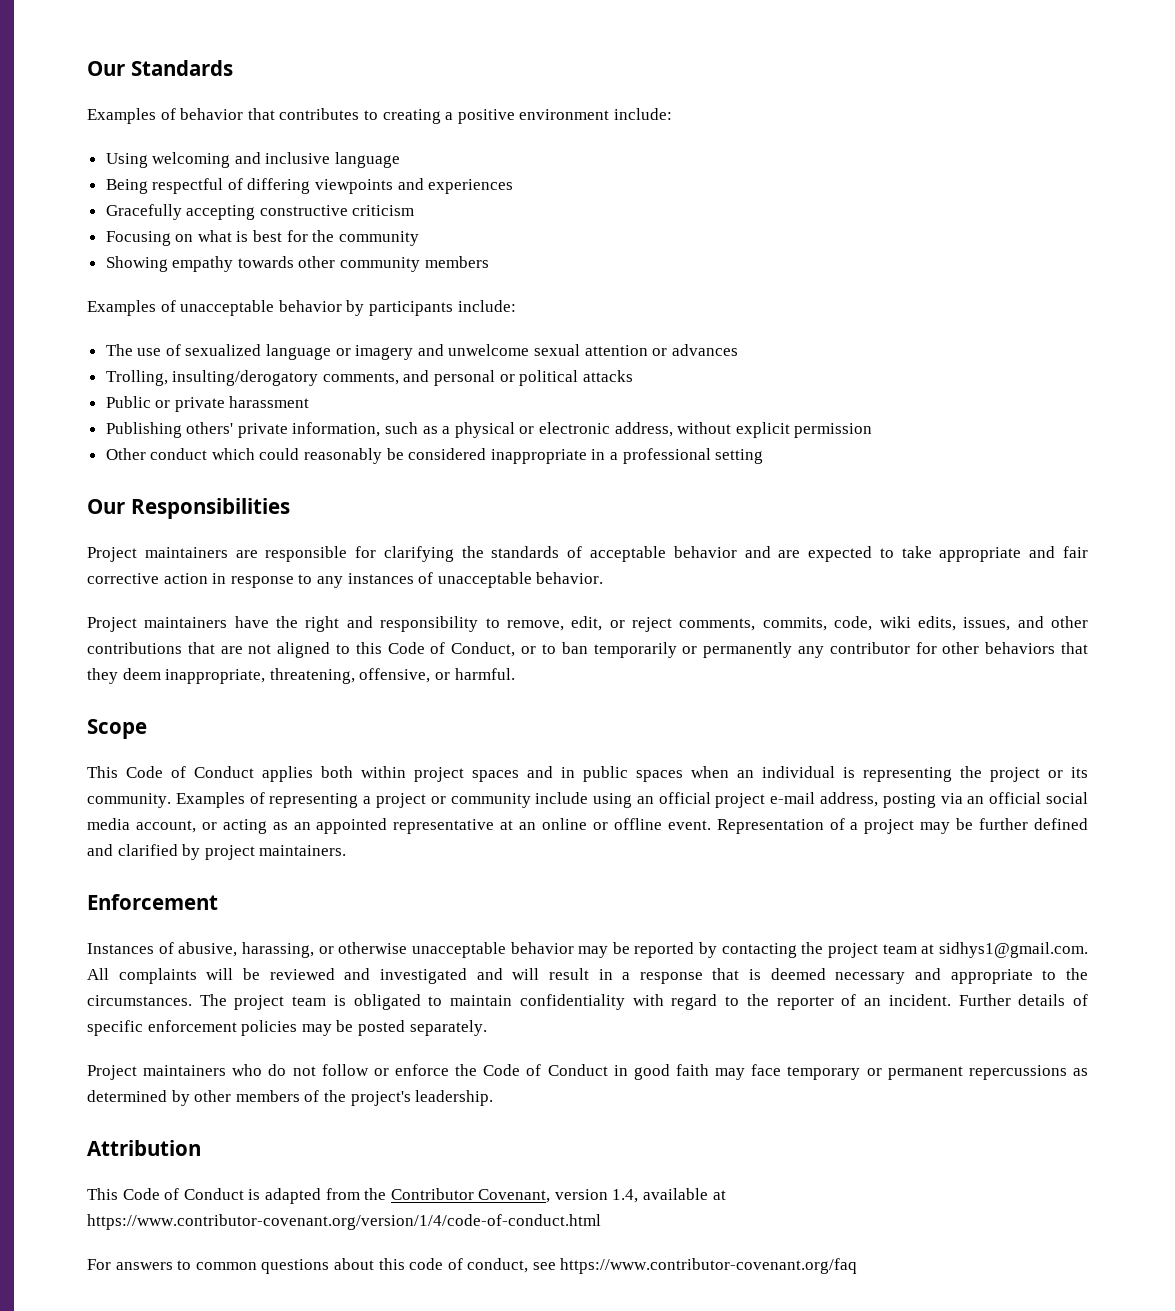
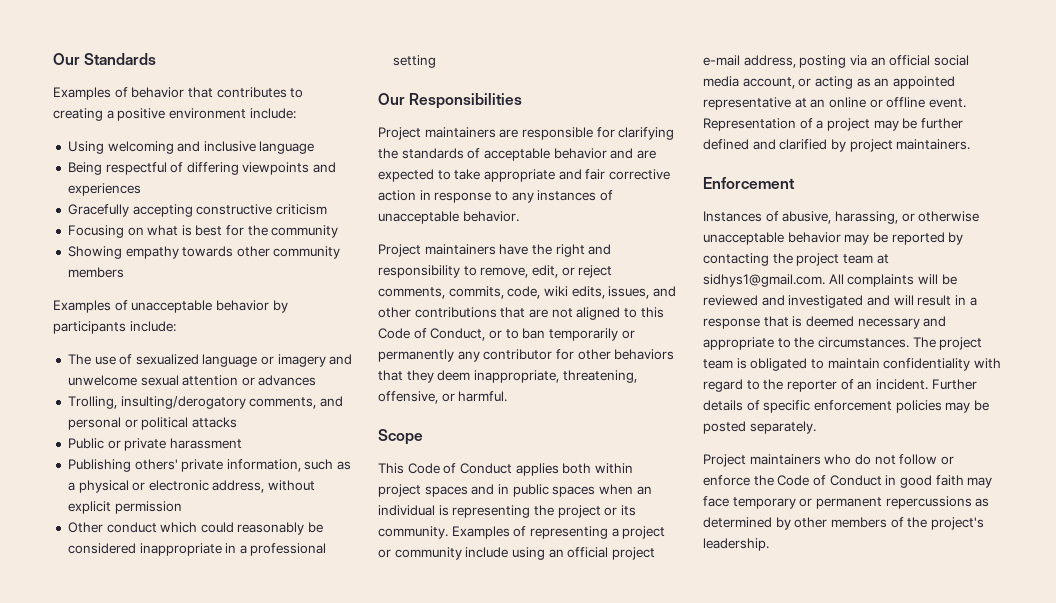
[87,1140,201,1156] [87,1188,726,1204] [87,1214,601,1230] [87,1258,858,1274] // Attribution // This Code of Conduct is adapted from the Contributor Covenant, version 1.4, available at https://www.contributor-covenant.org/version/1/4/code-of-conduct.html // For answers to common questions about this code of conduct, see https://www.contributor-covenant.org/faq -> (769, 544) none

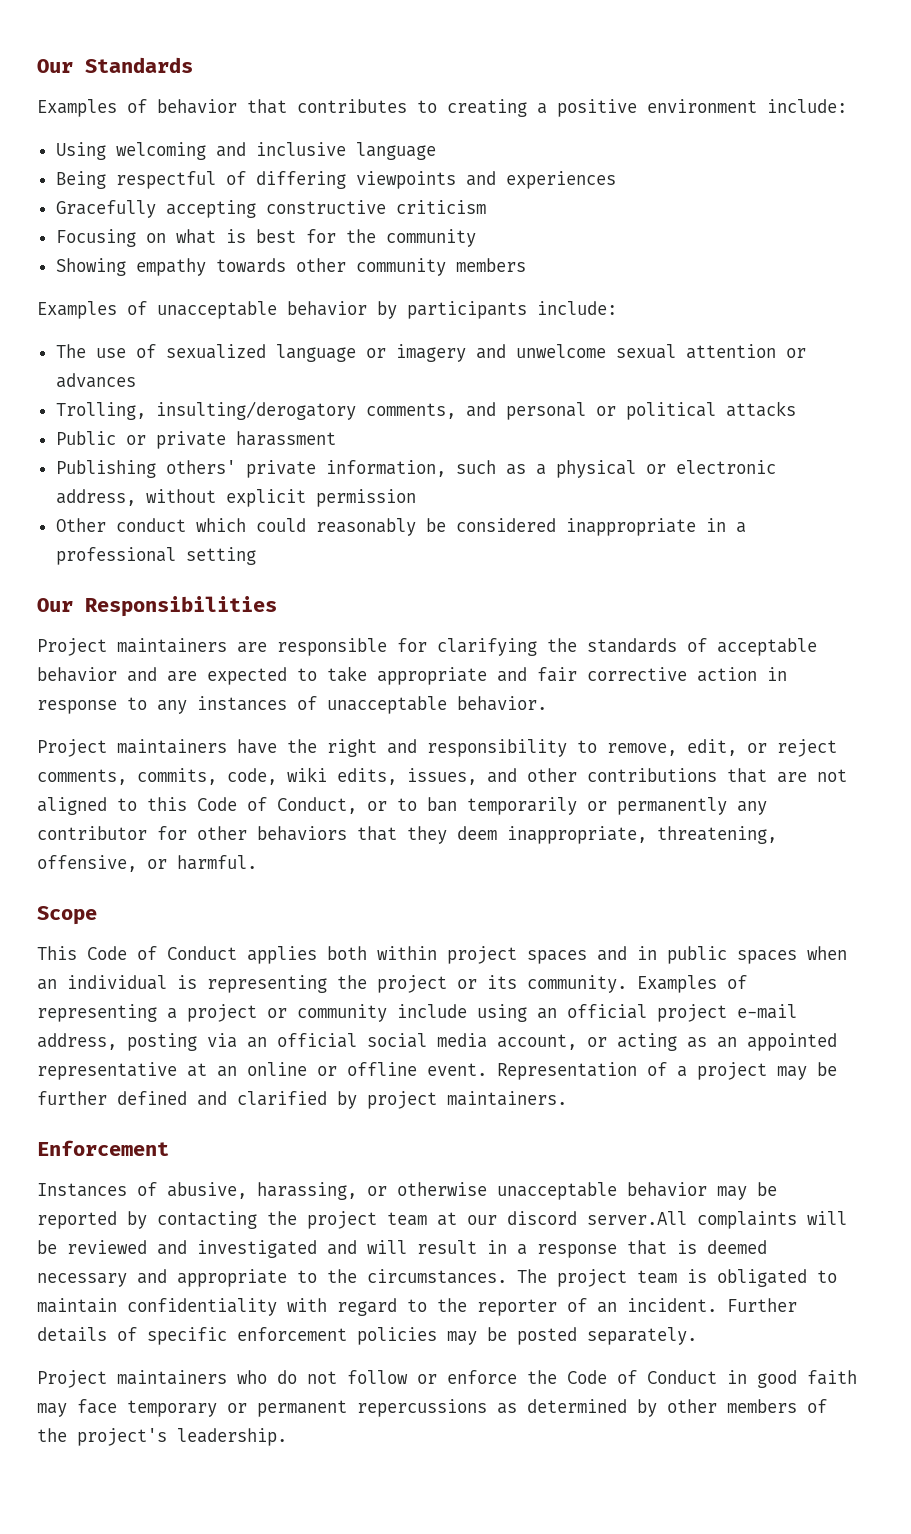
[703,274,844,287] sidhys1@gmail.com. All -> [467,1211,687,1225] our discord server.All

